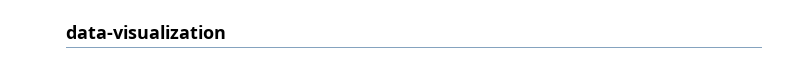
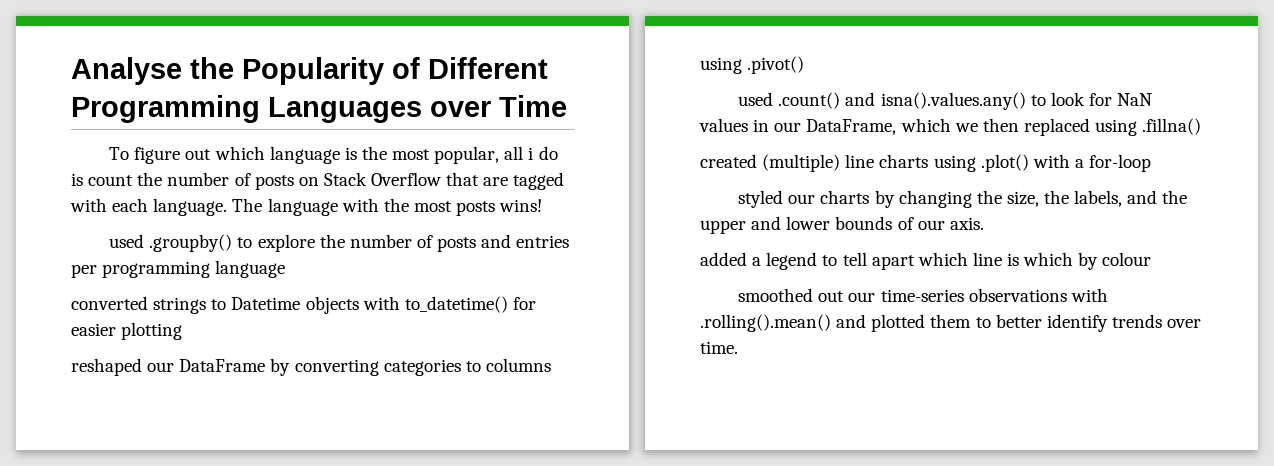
[66,25,226,39] data-visualization -> [71,57,548,85] [71,95,567,123] [109,146,558,164] [71,172,565,190] [70,198,543,216] [109,234,570,252] [71,260,286,278] [71,296,536,314] [71,322,183,340] [71,358,551,376] [700,56,805,74] [738,92,1153,110] [699,118,1202,136] [700,154,1152,172] [738,190,1188,208] [700,216,984,234] [700,252,1152,270] [738,288,1108,302] [700,314,1202,332] [700,341,738,354] Analyse the Popularity of Different Programming Languages over Time // To figure out which language is the most popular, all i do is count the number of posts on Stack Overflow that are tagged with each language. The language with the most posts wins! // used .groupby() to explore the number of posts and entries per programming language // converted strings to Datetime objects with to_datetime() for easier plotting // reshaped our DataFrame by converting categories to columns using .pivot() // used .count() and isna().values.any() to look for NaN values in our DataFrame, which we then replaced using .fillna() // created (multiple) line charts using .plot() with a for-loop // styled our charts by changing the size, the labels, and the upper and lower bounds of our axis. // added a legend to tell apart which line is which by colour // smoothed out our time-series observations with .rolling().mean() and plotted them to better identify trends over time.

